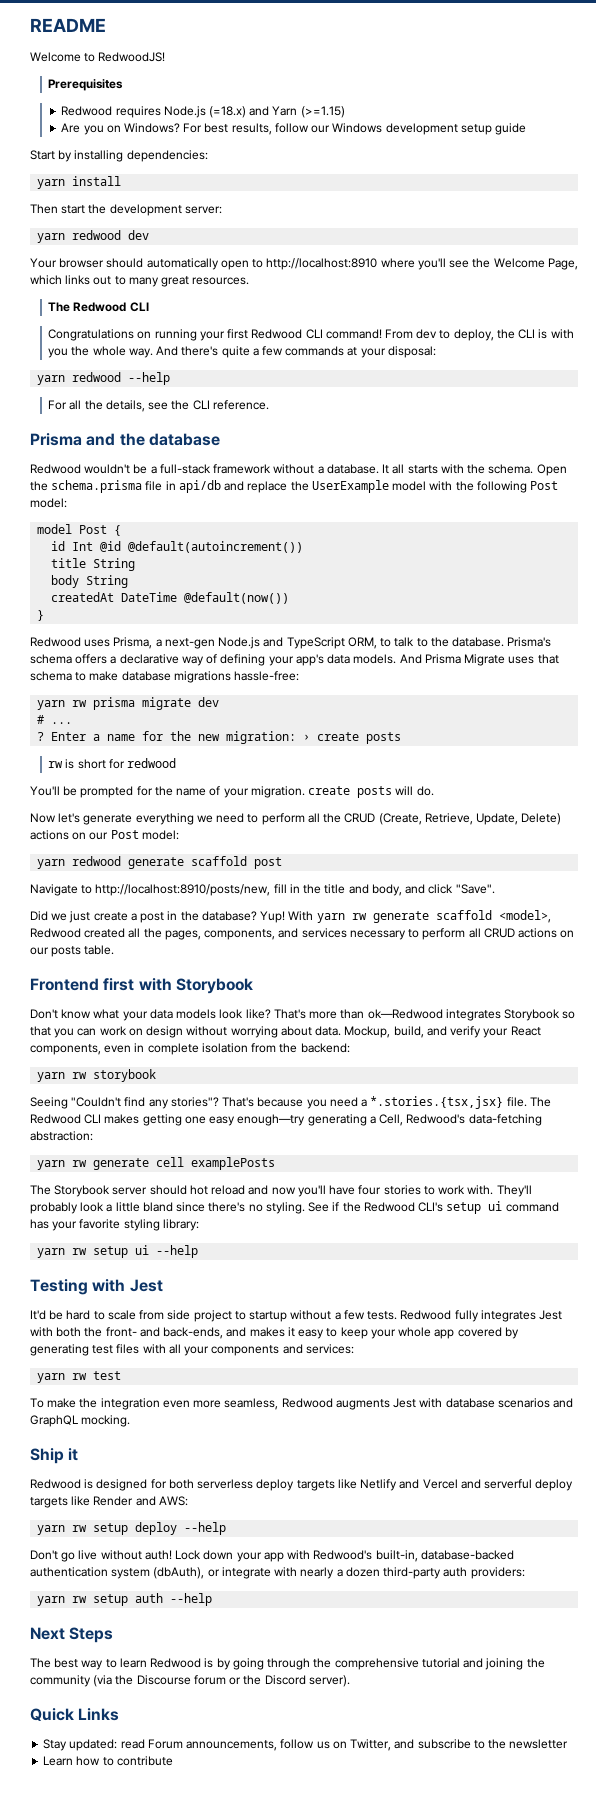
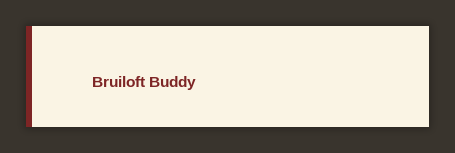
[30,18,106,32] [30,52,166,62] [48,79,124,91] [61,106,345,118] [61,123,527,135] [30,150,208,162] [37,176,122,189] [30,204,222,216] [37,230,150,243] [30,258,578,270] [30,275,250,287] [48,302,149,312] [48,329,574,341] [48,346,436,358] [37,372,171,385] [48,400,269,412] [30,433,220,446] [30,464,567,476] [30,480,559,493] [30,498,67,508] [37,524,122,536] [51,541,304,553] [51,558,136,571] [51,575,129,588] [51,592,290,604] [37,610,45,621] [30,637,552,649] [30,654,559,666] [30,671,300,683] [37,697,220,710] [37,715,73,724] [37,731,402,744] [48,758,177,769] [30,786,434,798] [30,813,562,825] [30,830,179,840] [37,856,283,869] [30,884,495,896] [30,910,551,923] [30,928,575,940] [30,945,115,957] [30,978,253,994] [30,1009,576,1021] [30,1026,541,1038] [30,1043,350,1055] [37,1069,157,1082] [30,1096,551,1109] [30,1114,542,1126] [30,1131,93,1141] [37,1157,276,1170] [30,1185,532,1197] [30,1201,559,1214] [30,1219,199,1231] [37,1245,199,1258] [30,1279,163,1295] [30,1310,563,1322] [30,1327,519,1339] [30,1344,354,1356] [37,1371,122,1383] [30,1398,574,1410] [30,1415,131,1427] [30,1448,79,1464] [30,1479,574,1491] [30,1496,188,1508] [37,1522,227,1535] [30,1550,514,1562] [30,1567,525,1579] [37,1593,213,1606] [30,1627,114,1643] [30,1658,545,1670] [30,1675,350,1687] [30,1708,120,1721] [43,1739,569,1751] [43,1756,173,1766] README // Welcome to RedwoodJS! // Prerequisites // Redwood requires Node.js (=18.x) and Yarn (>=1.15) // Are you on Windows? For best results, follow our Windows development setup guide // Start by installing dependencies: // yarn install // Then start the development server: // yarn redwood dev // Your browser should automatically open to http://localhost:8910 where you'll see the Welcome Page, which links out to many great resources. // The Redwood CLI // Congratulations on running your first Redwood CLI command! From dev to deploy, the CLI is with you the whole way. And there's quite a few commands at your disposal: // yarn redwood --help // For all the details, see the CLI reference. // Prisma and the database // Redwood wouldn't be a full-stack framework without a database. It all starts with the schema. Open the schema.prisma file in api/db and replace the UserExample model with the following Post model: // model Post { // id Int @id @default(autoincrement()) // title String // body String // createdAt DateTime @default(now()) // } // Redwood uses Prisma, a next-gen Node.js and TypeScript ORM, to talk to the database. Prisma's schema offers a declarative way of defining your app's data models. And Prisma Migrate uses that schema to make database migrations hassle-free: // yarn rw prisma migrate dev // # ... // ? Enter a name for the new migration: › create posts // rw is short for redwood // You'll be prompted for the name of your migration. create posts will do. // Now let's generate everything we need to perform all the CRUD (Create, Retrieve, Update, Delete) actions on our Post model: // yarn redwood generate scaffold post // Navigate to http://localhost:8910/posts/new, fill in the title and body, and click "Save". // Did we just create a post in the database? Yup! With yarn rw generate scaffold <model>, Redwood created all the pages, components, and services necessary to perform all CRUD actions on our posts table. // Frontend first with Storybook // Don't know what your data models look like? That's more than ok—Redwood integrates Storybook so that you can work on design without worrying about data. Mockup, build, and verify your React components, even in complete isolation from the backend: // yarn rw storybook // Seeing "Couldn't find any stories"? That's because you need a *.stories.{tsx,jsx} file. The Redwood CLI makes getting one easy enough—try generating a Cell, Redwood's data-fetching abstraction: // yarn rw generate cell examplePosts // The Storybook server should hot reload and now you'll have four stories to work with. They'll probably look a little bland since there's no styling. See if the Redwood CLI's setup ui command has your favorite styling library: // yarn rw setup ui --help // Testing with Jest // It'd be hard to scale from side project to startup without a few tests. Redwood fully integrates Jest with both the front- and back-ends, and makes it easy to keep your whole app covered by generating test files with all your components and services: // yarn rw test // To make the integration even more seamless, Redwood augments Jest with database scenarios and GraphQL mocking. // Ship it // Redwood is designed for both serverless deploy targets like Netlify and Vercel and serverful deploy targets like Render and AWS: // yarn rw setup deploy --help // Don't go live without auth! Lock down your app with Redwood's built-in, database-backed authentication system (dbAuth), or integrate with nearly a dozen third-party auth providers: // yarn rw setup auth --help // Next Steps // The best way to learn Redwood is by going through the comprehensive tutorial and joining the community (via the Discourse forum or the Discord server). // Quick Links // Stay updated: read Forum announcements, follow us on Twitter, and subscribe to the newsletter // Learn how to contribute -> [92,76,197,90] Bruiloft Buddy

